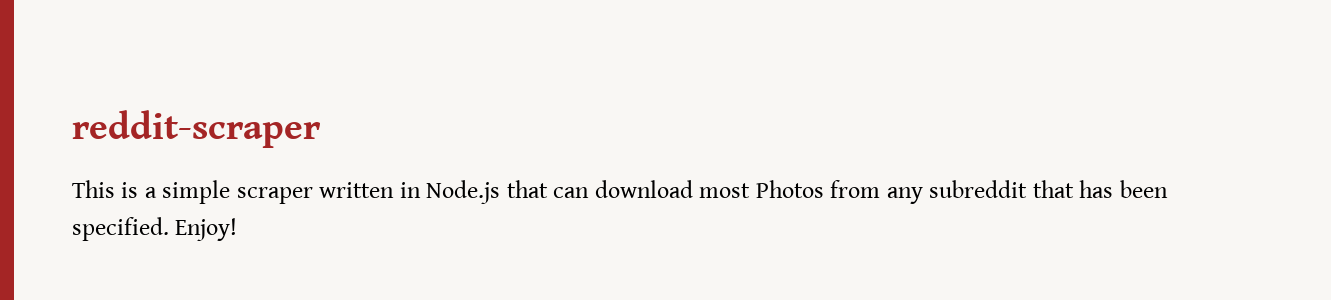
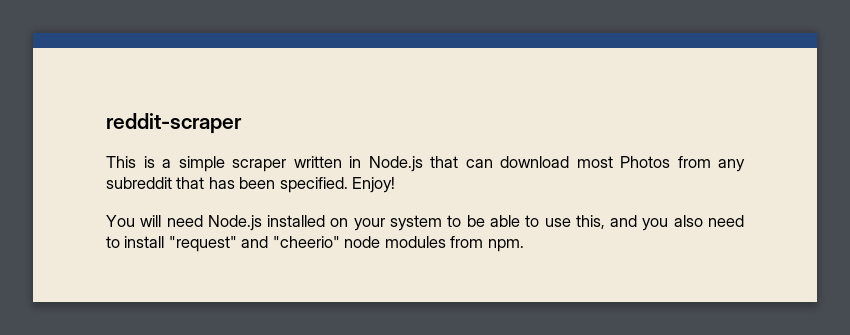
(238, 229) none -> [106,215,744,231] [106,236,524,252] // You will need Node.js installed on your system to be able to use this, and you also need to install "request" and "cheerio" node modules from npm.

